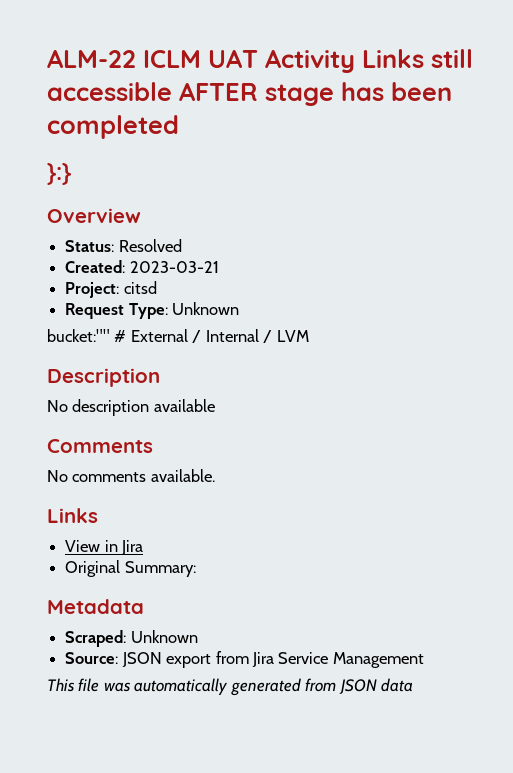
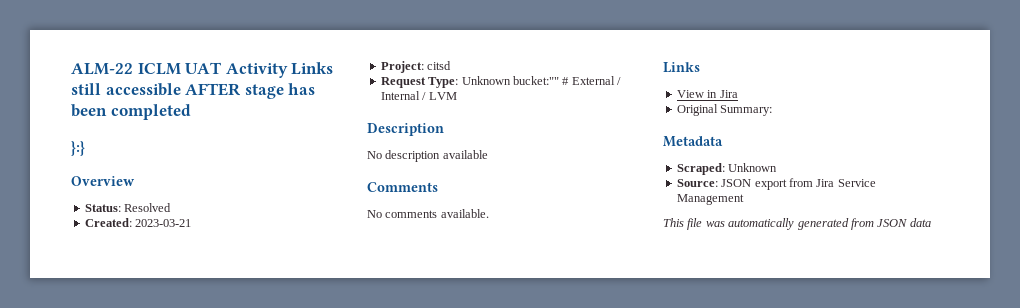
(240, 308) // -> (511, 80) none

